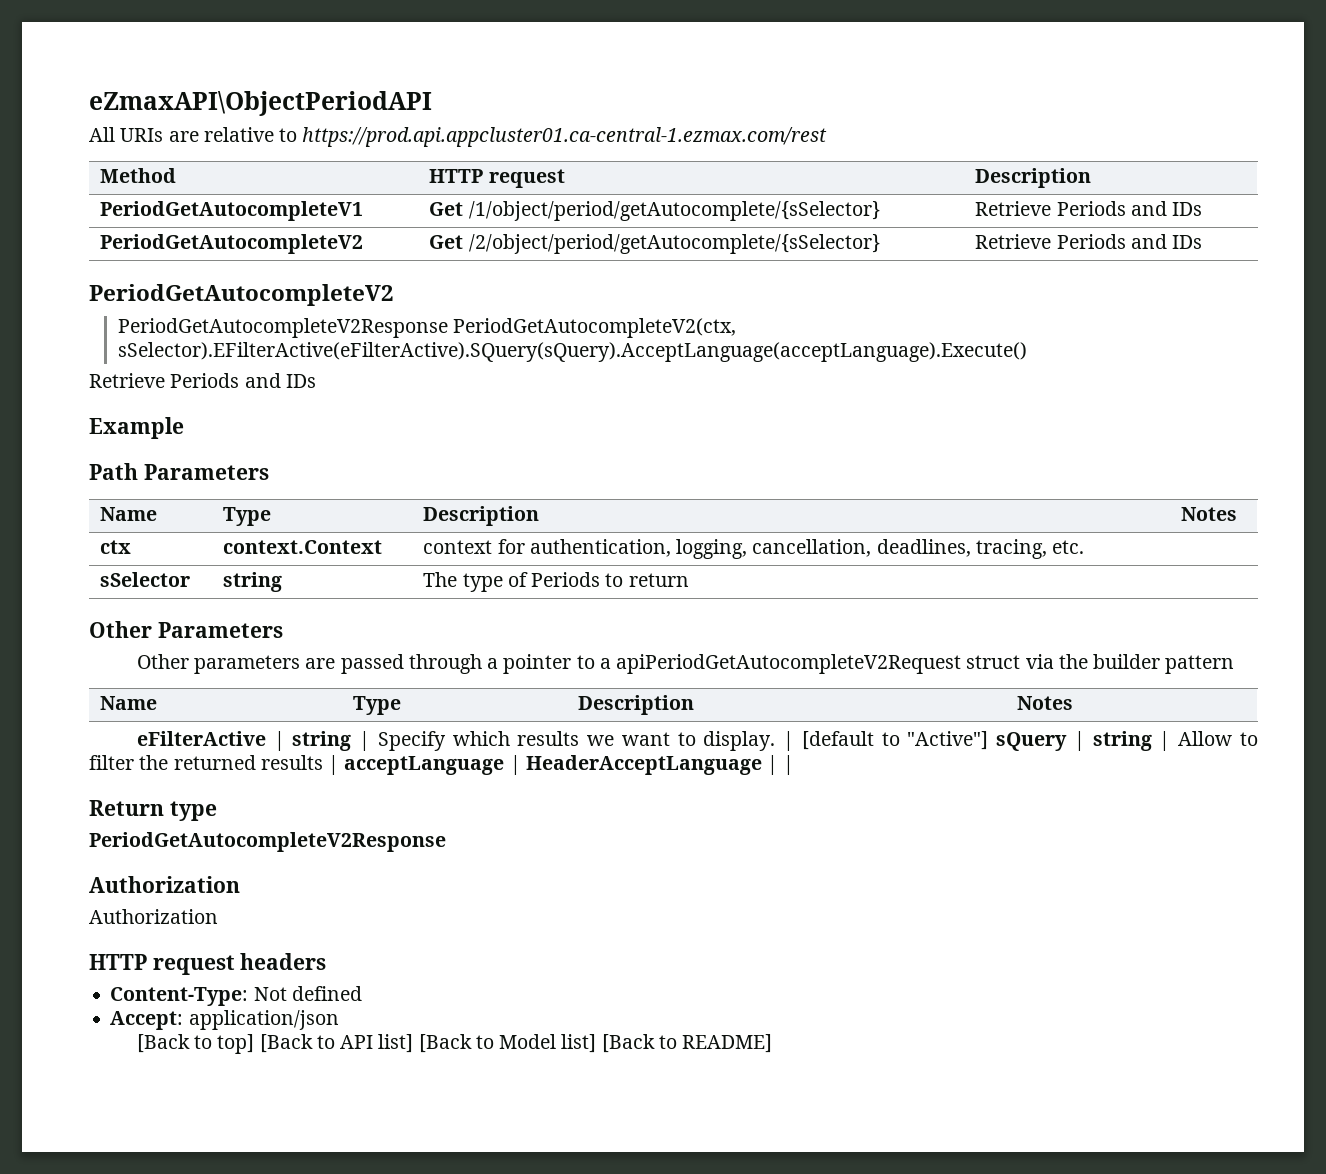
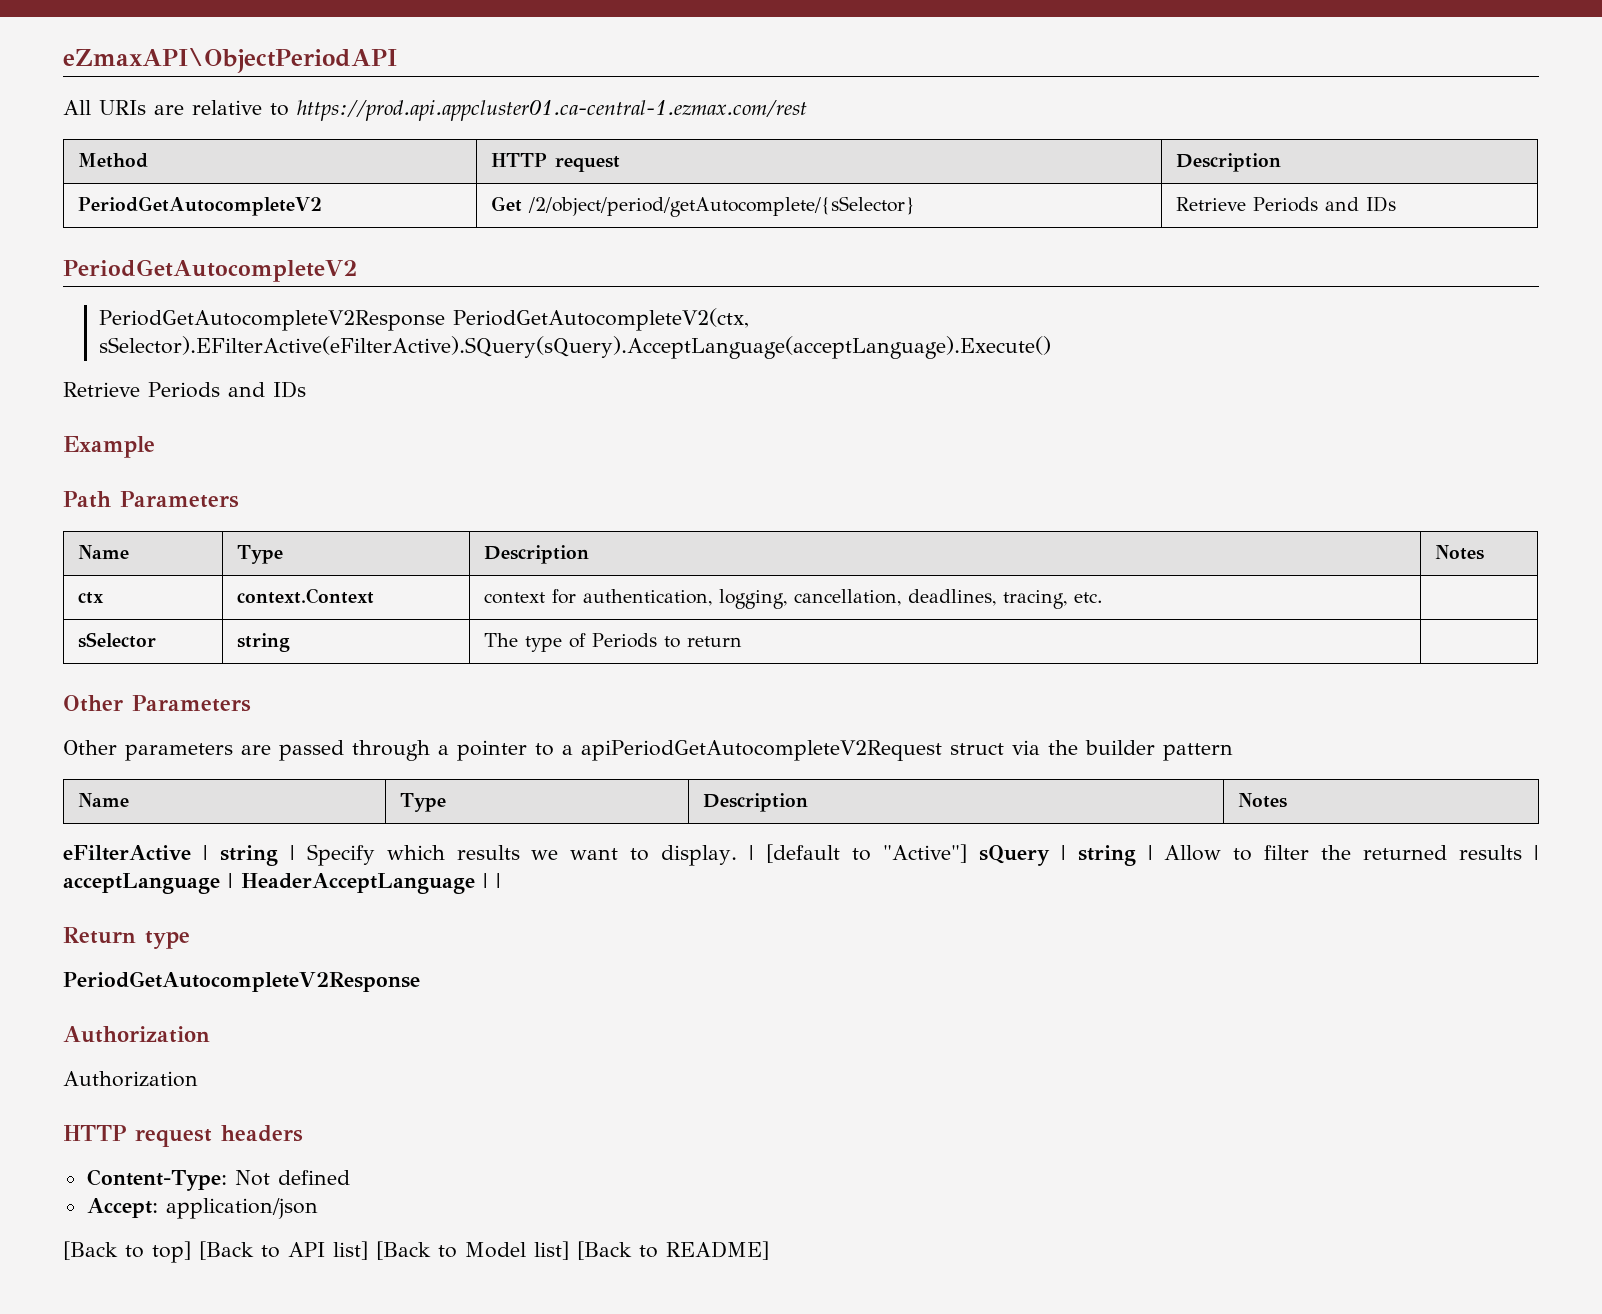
[100,201,364,221] [429,201,880,221] [975,201,1203,216] // PeriodGetAutocompleteV1 | Get /1/object/period/getAutocomplete/{sSelector} | Retrieve Periods and IDs -> (1282, 162) none

